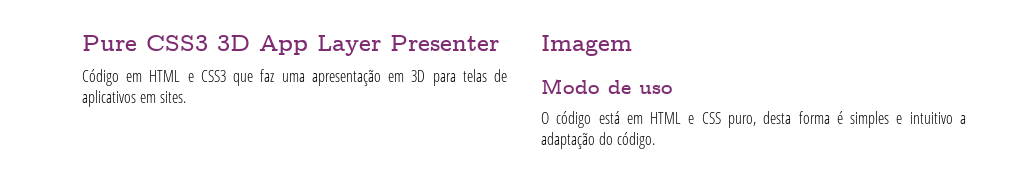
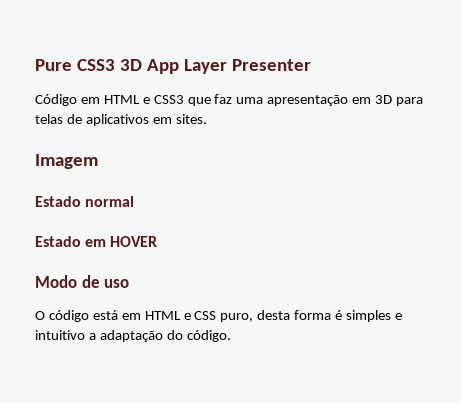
(632, 45) none -> [35,196,135,207] [35,236,158,247] // Estado normal // Estado em HOVER

